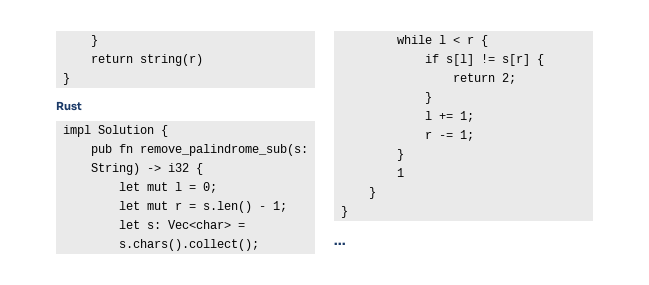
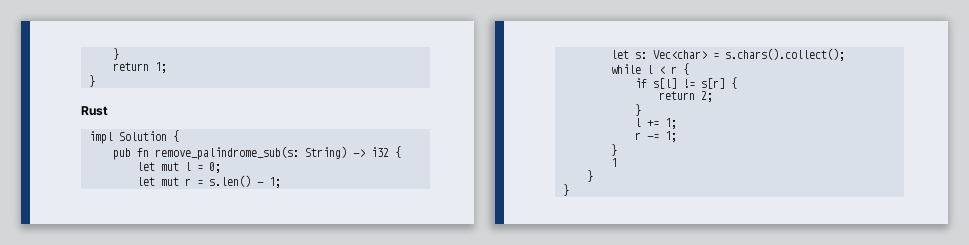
[139,54,203,66] string(r) -> [154,62,167,73] 1;
[334,242,346,245] // ... -> (569, 190) none

